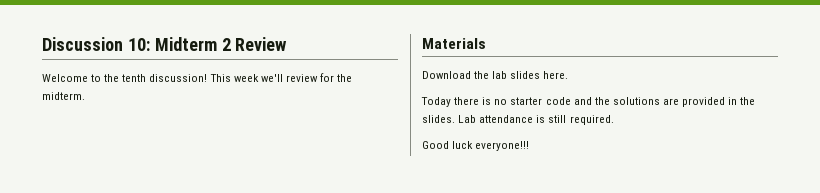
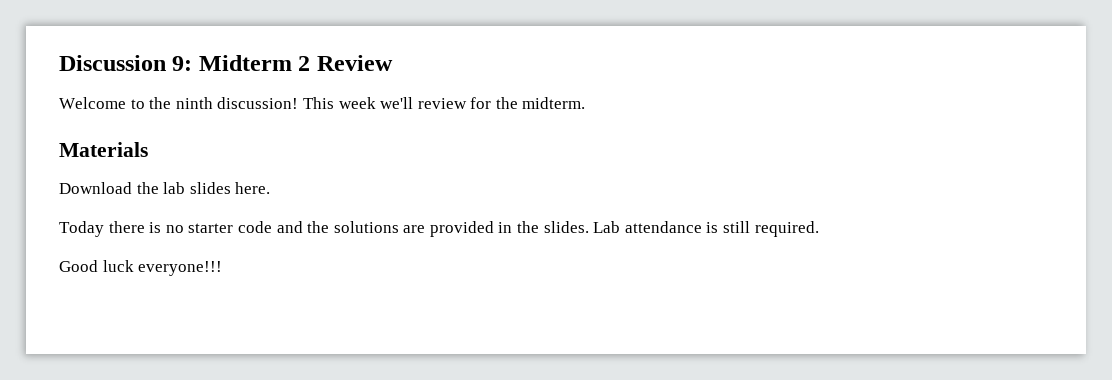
[127,38,150,51] 10: -> [172,56,193,71] 9:
[122,74,147,82] tenth -> [175,97,213,109] ninth

